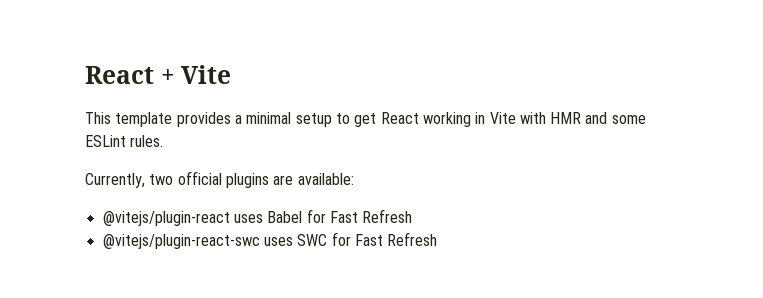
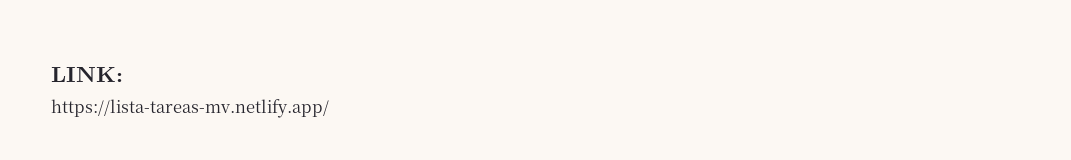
[85,65,232,84] [85,112,646,127] [85,135,164,147] [85,171,354,188] [102,209,413,226] [102,232,438,249] React + Vite // This template provides a minimal setup to get React working in Vite with HMR and some ESLint rules. // Currently, two official plugins are available: // @vitejs/plugin-react uses Babel for Fast Refresh // @vitejs/plugin-react-swc uses SWC for Fast Refresh -> [51,67,123,82] [51,99,329,118] LINK: // https://lista-tareas-mv.netlify.app/

